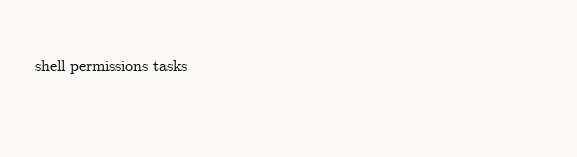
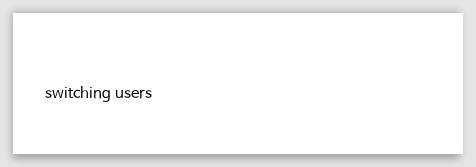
[35,60,187,74] shell permissions tasks -> [45,86,152,102] switching users

